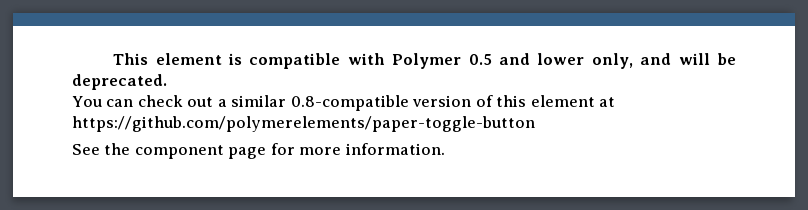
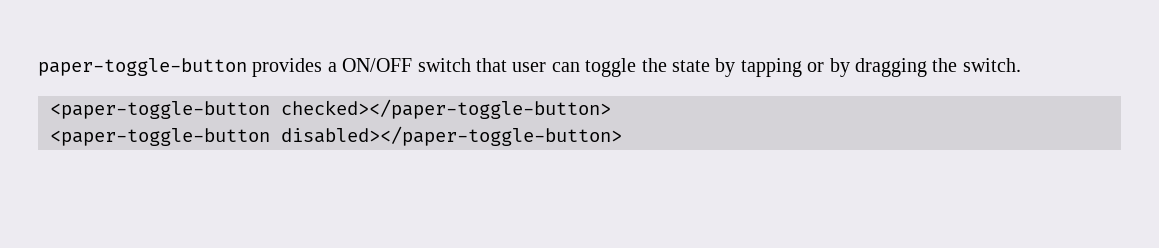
[113,53,736,69] [72,74,167,90] [72,95,615,111] [72,116,535,132] [72,143,445,159] This element is compatible with Polymer 0.5 and lower only, and will be deprecated. // You can check out a similar 0.8-compatible version of this element at https://github.com/polymerelements/paper-toggle-button // See the component page for more information. -> [38,58,1021,77] [50,99,611,119] [50,126,622,146] paper-toggle-button provides a ON/OFF switch that user can toggle the state by tapping or by dragging the switch. // <paper-toggle-button checked></paper-toggle-button> // <paper-toggle-button disabled></paper-toggle-button>

